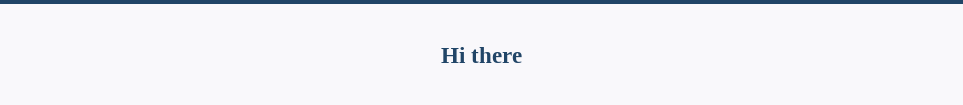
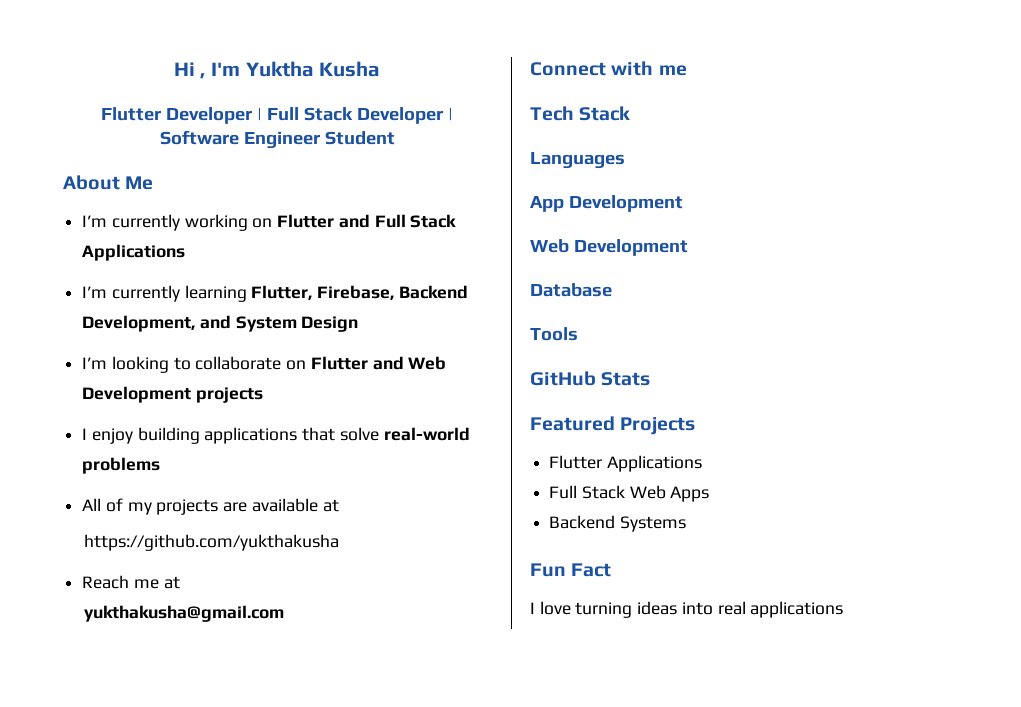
[471,47,523,63] there -> [200,61,381,79] [101,107,453,124] [159,130,395,149] [63,175,154,190] [82,214,457,231] [82,244,186,261] [82,285,468,302] [82,315,359,332] [82,356,447,373] [82,386,263,403] [82,427,470,444] [82,457,161,474] [82,498,339,515] [83,534,339,551] [82,575,180,589] [83,605,284,622] [530,61,687,76] [530,106,631,121] [530,152,625,169] [530,195,683,212] [530,239,688,256] [530,283,612,297] [530,327,578,341] [530,371,651,386] [530,416,696,435] [549,455,702,472] [549,485,710,502] [549,515,686,532] [530,563,612,577] [530,601,844,618] , I'm Yuktha Kusha // Flutter Developer | Full Stack Developer | Software Engineer Student // About Me // I’m currently working on Flutter and Full Stack Applications // I’m currently learning Flutter, Firebase, Backend Development, and System Design // I’m looking to collaborate on Flutter and Web Development projects // I enjoy building applications that solve real-world problems // All of my projects are available at // https://github.com/yukthakusha // Reach me at // yukthakusha@gmail.com // Connect with me // Tech Stack // Languages // App Development // Web Development // Database // Tools // GitHub Stats // Featured Projects // Flutter Applications // Full Stack Web Apps // Backend Systems // Fun Fact // I love turning ideas into real applications

